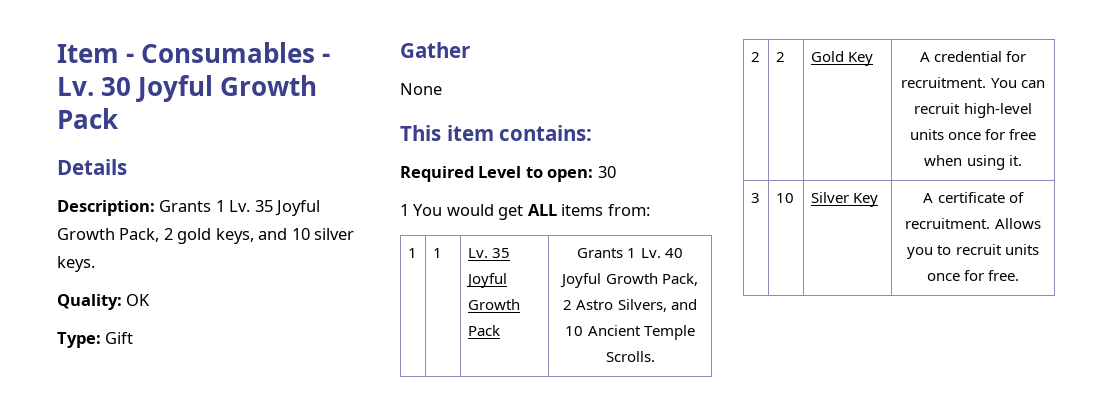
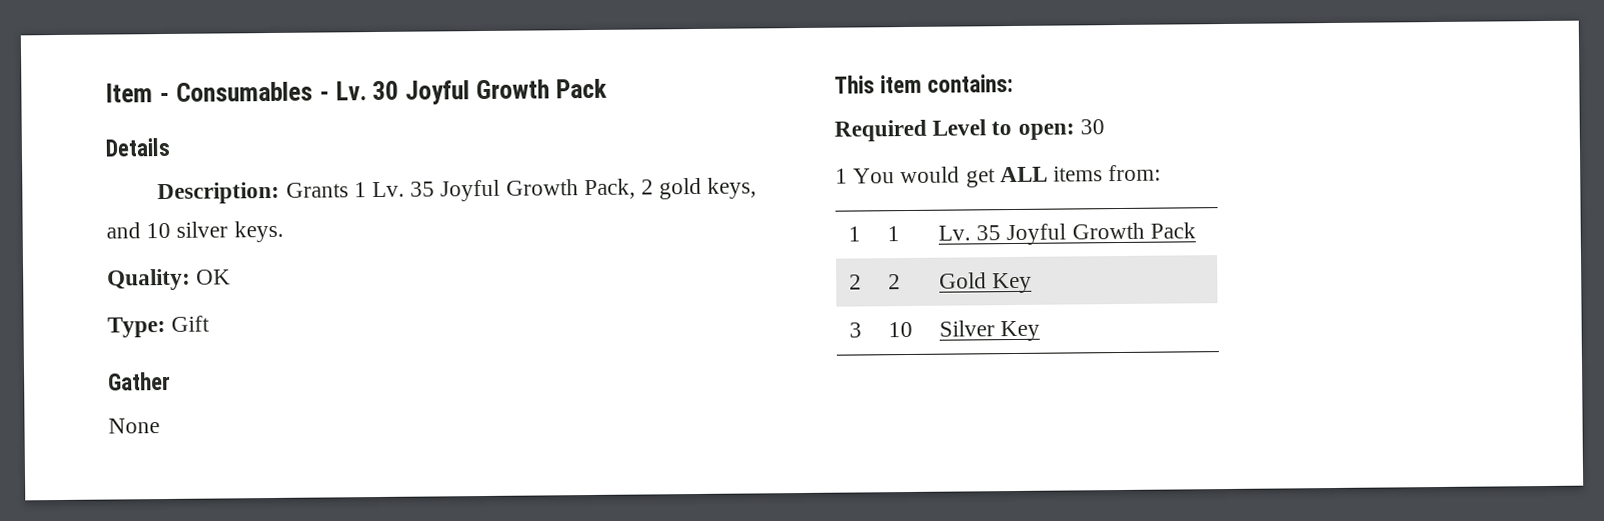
[577,248,683,258] [560,273,698,288] [563,299,697,312] [565,325,695,340] [605,351,655,362] [750,52,760,62] [775,52,785,62] [810,51,874,66] [919,51,1027,62] [901,77,1045,88] [914,103,1032,118] [909,129,1037,140] [924,155,1022,170] [750,193,760,203] [775,193,794,203] [810,192,879,207] [923,192,1024,203] [905,218,1041,229] [907,244,1039,259] [926,270,1020,281] | Grants 1 Lv. 40 Joyful Growth Pack, 2 Astro Silvers, and 10 Ancient Temple Scrolls. // 2 | 2 | Gold Key | A credential for recruitment. You can recruit high-level units once for free when using it. // 3 | 10 | Silver Key | A certificate of recruitment. Allows you to recruit units once for free. -> [849,274,863,290] [888,274,902,290] [939,272,1033,294] [849,322,863,338] [888,321,914,338] [939,320,1041,342] // 2 | 2 | Gold Key // 3 | 10 | Silver Key

